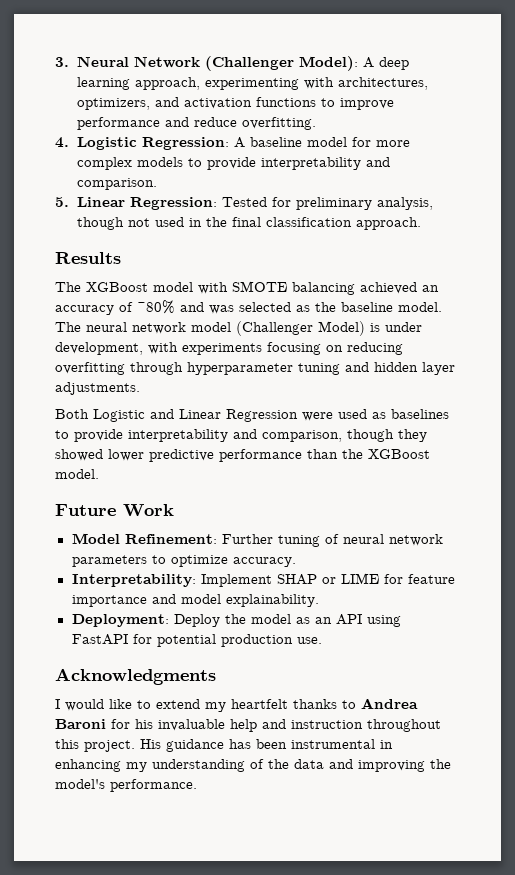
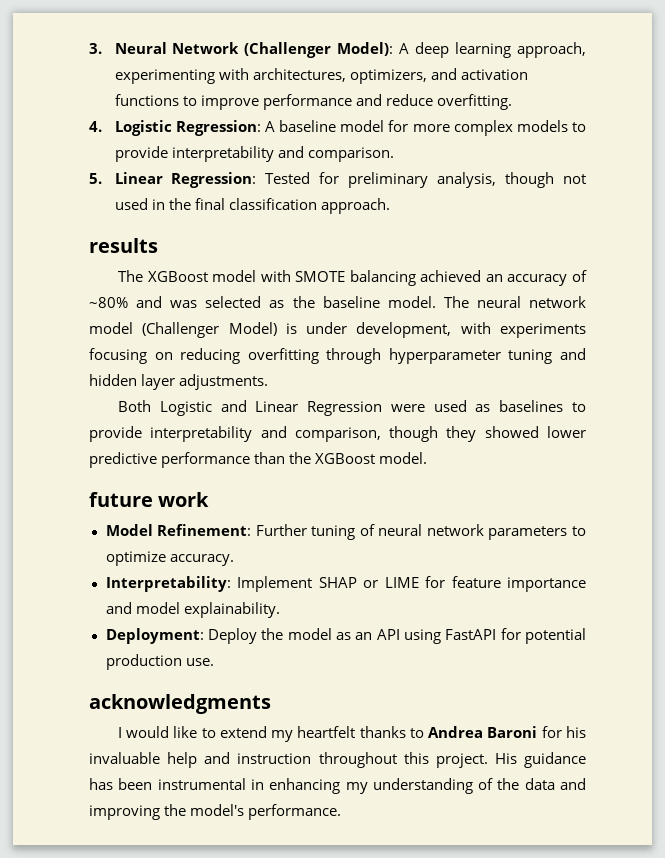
[55,252,121,264] Results -> [89,238,158,253] results
[55,504,174,517] Future Work -> [89,492,210,507] future work
[55,668,216,685] Acknowledgments -> [89,694,271,714] acknowledgments

